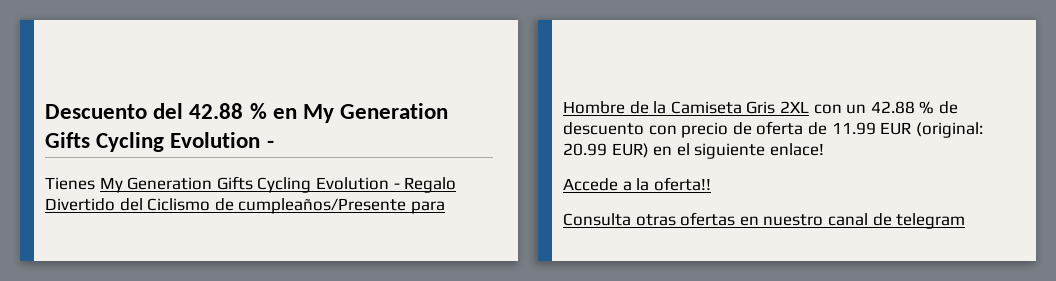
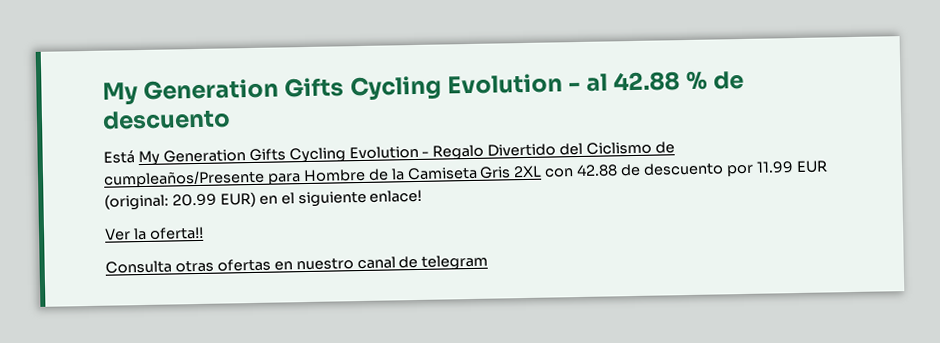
[45,103,449,123] [45,132,274,152] [45,177,95,190] Descuento del 42.88 % en My Generation Gifts Cycling Evolution - // Tienes -> [102,70,744,105] [102,109,231,130] [103,150,135,164] My Generation Gifts Cycling Evolution - al 42.88 % de descuento // Está
[846,101,958,114] [563,121,827,138] un 42.88 % de descuento con precio de oferta de -> [576,162,754,178] 42.88 de descuento por
[563,178,632,191] Accede a -> [104,228,131,241] Ver

